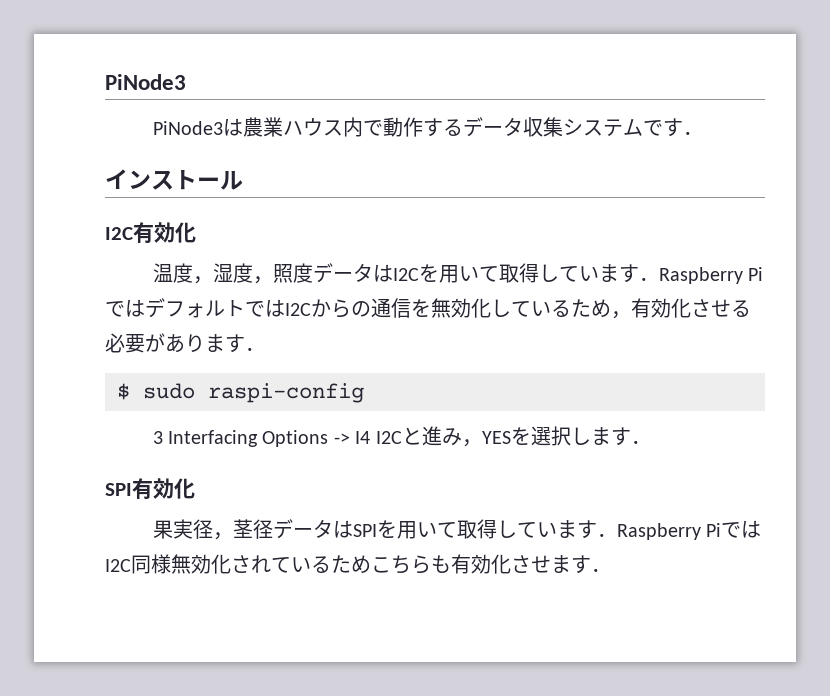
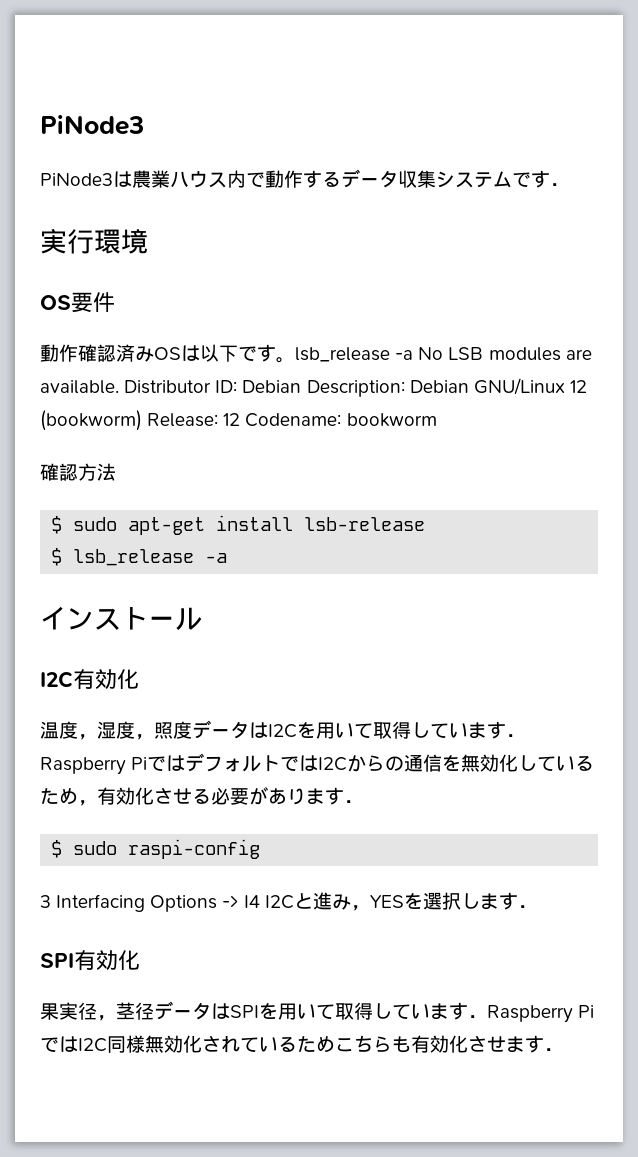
(703, 133) none -> [40,228,148,254] [40,292,115,313] [40,344,592,363] [40,378,587,397] [40,410,437,431] [40,463,116,481] [51,515,426,535] [51,548,228,566] // 実行環境 // OS要件 // 動作確認済みOSは以下です。lsb_release -a No LSB modules are available. Distributor ID: Debian Description: Debian GNU/Linux 12 (bookworm) Release: 12 Codename: bookworm // 確認方法 // $ sudo apt-get install lsb-release // $ lsb_release -a

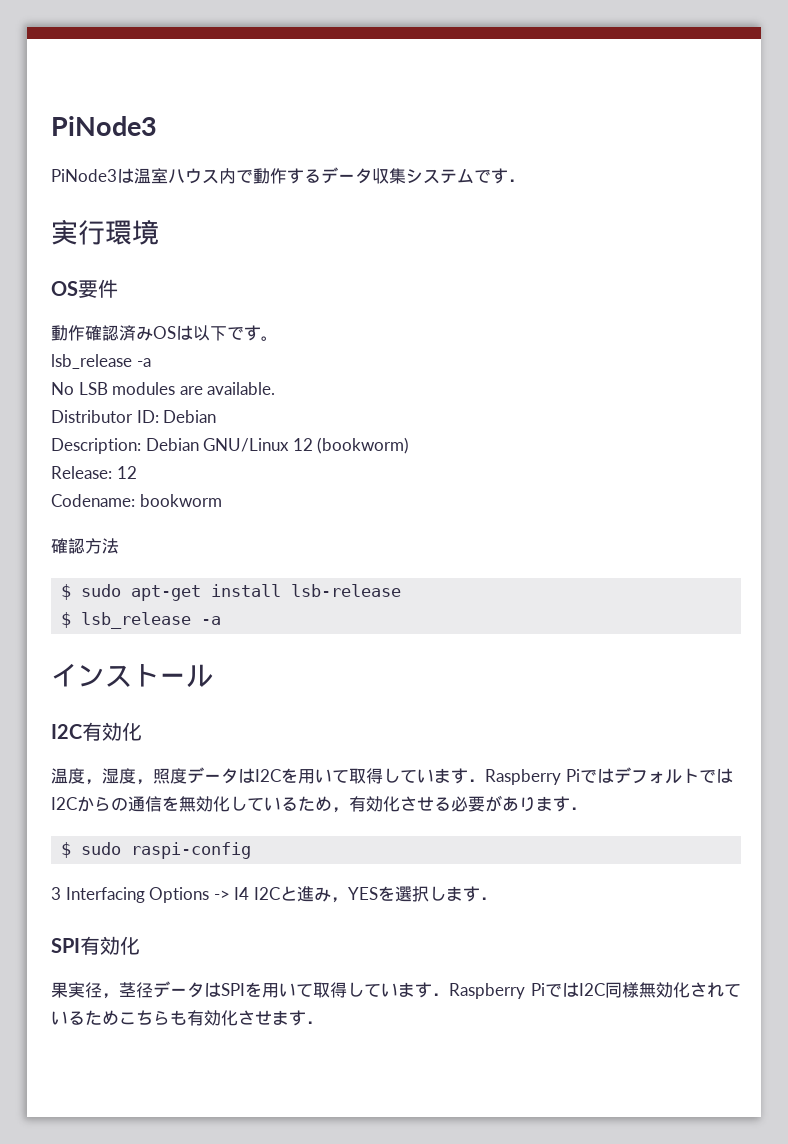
[132,170,170,188] 農業 -> [134,168,168,184] 温室
[295,347,414,362] lsb_release -a -> [51,354,151,369] // lsb_release -a //
(119, 387) none -> (276, 388) //
(302, 386) none -> (217, 416) //
(142, 420) none -> (410, 445) //
(241, 419) none -> (137, 472) //

